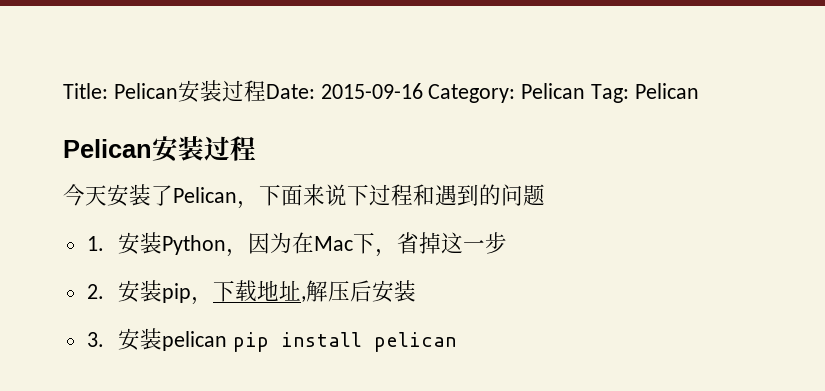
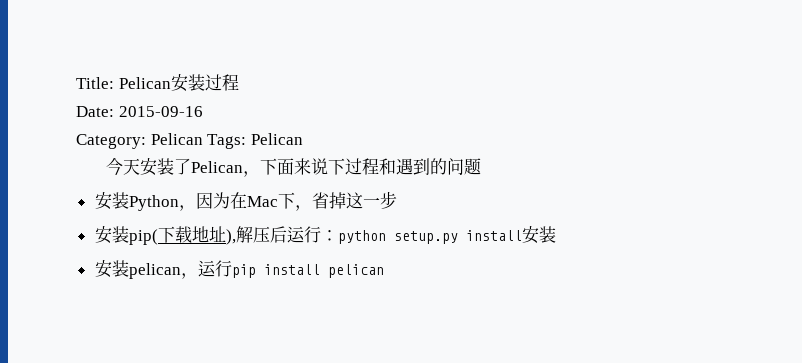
(266, 91) none -> (239, 82) //
(423, 91) none -> (203, 111) //
[591,83,699,103] [63,136,256,162] Tag: Pelican // Pelican安装过程 -> [207,133,303,149] Tags: Pelican
[86,236,104,251] 1. -> (482, 166) none
[86,280,372,305] 2.安装pip，下载地址,解压后 -> [94,226,522,245] 安装pip(下载地址),解压后运行：python setup.py install
[86,332,104,347] 3. -> (556, 234) none
(227, 341) none -> [180,260,232,279] ，运行

